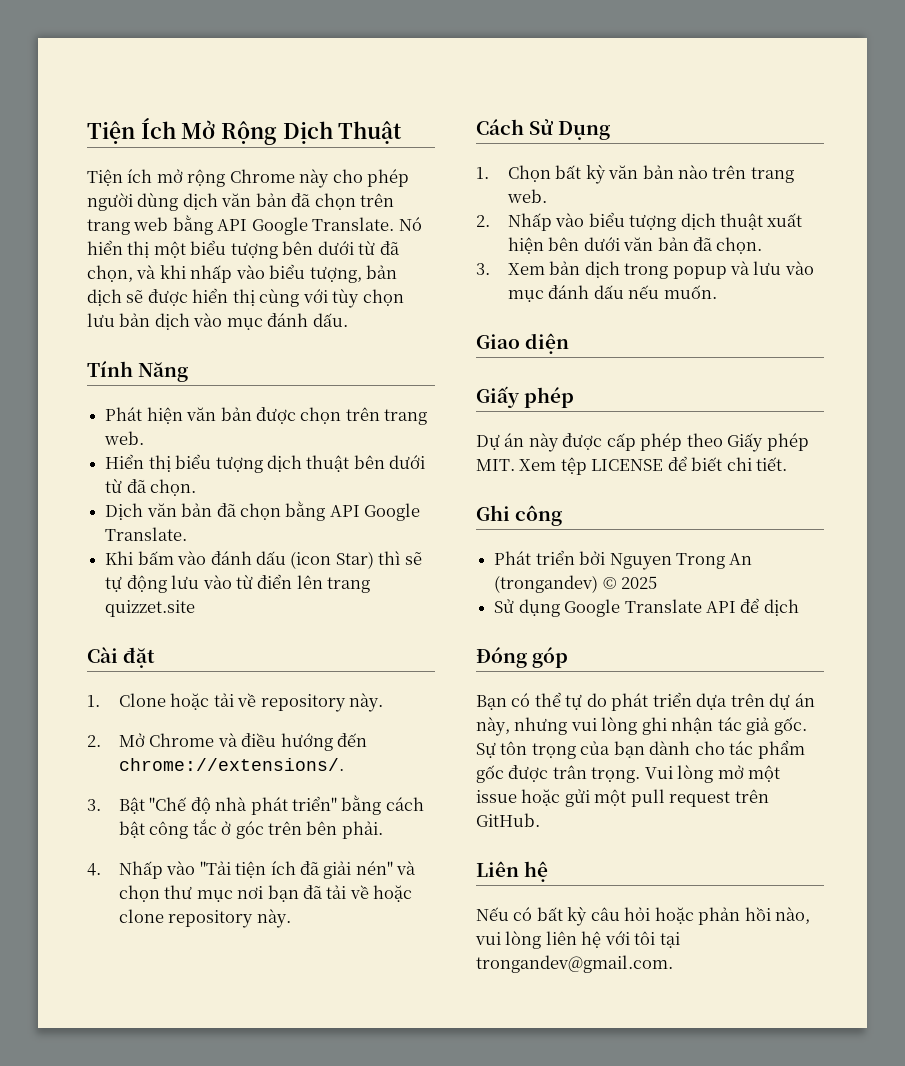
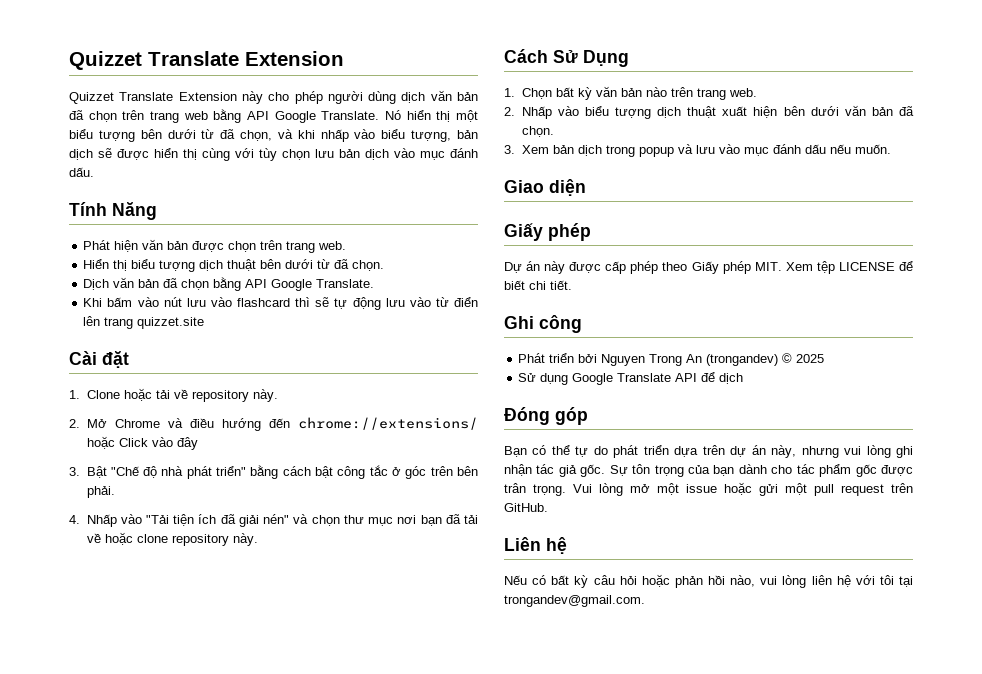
[87,118,403,145] [87,169,295,187] Tiện Ích Mở Rộng Dịch Thuật // Tiện ích mở rộng Chrome -> [69,51,344,70] [69,92,237,104] Quizzet Translate Extension // Quizzet Translate Extension
[210,551,374,569] đánh dấu (icon Star) -> [163,297,291,307] nút lưu vào flashcard
[118,758,344,771] chrome://extensions/. -> [298,417,478,430] [86,436,198,450] chrome://extensions/ hoặc Click vào đây

